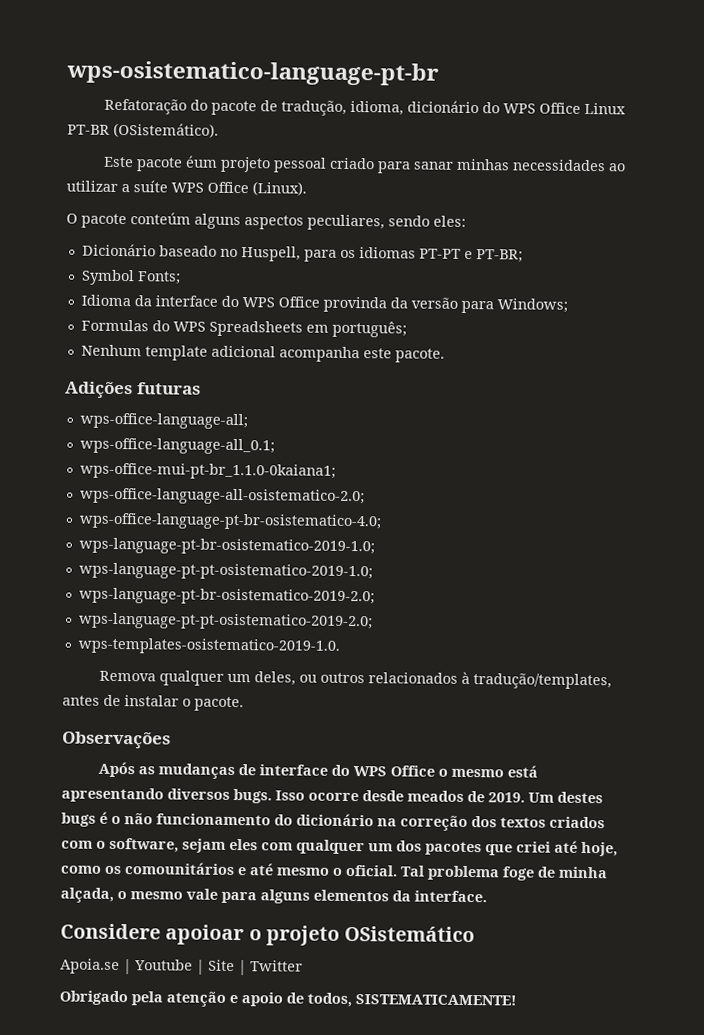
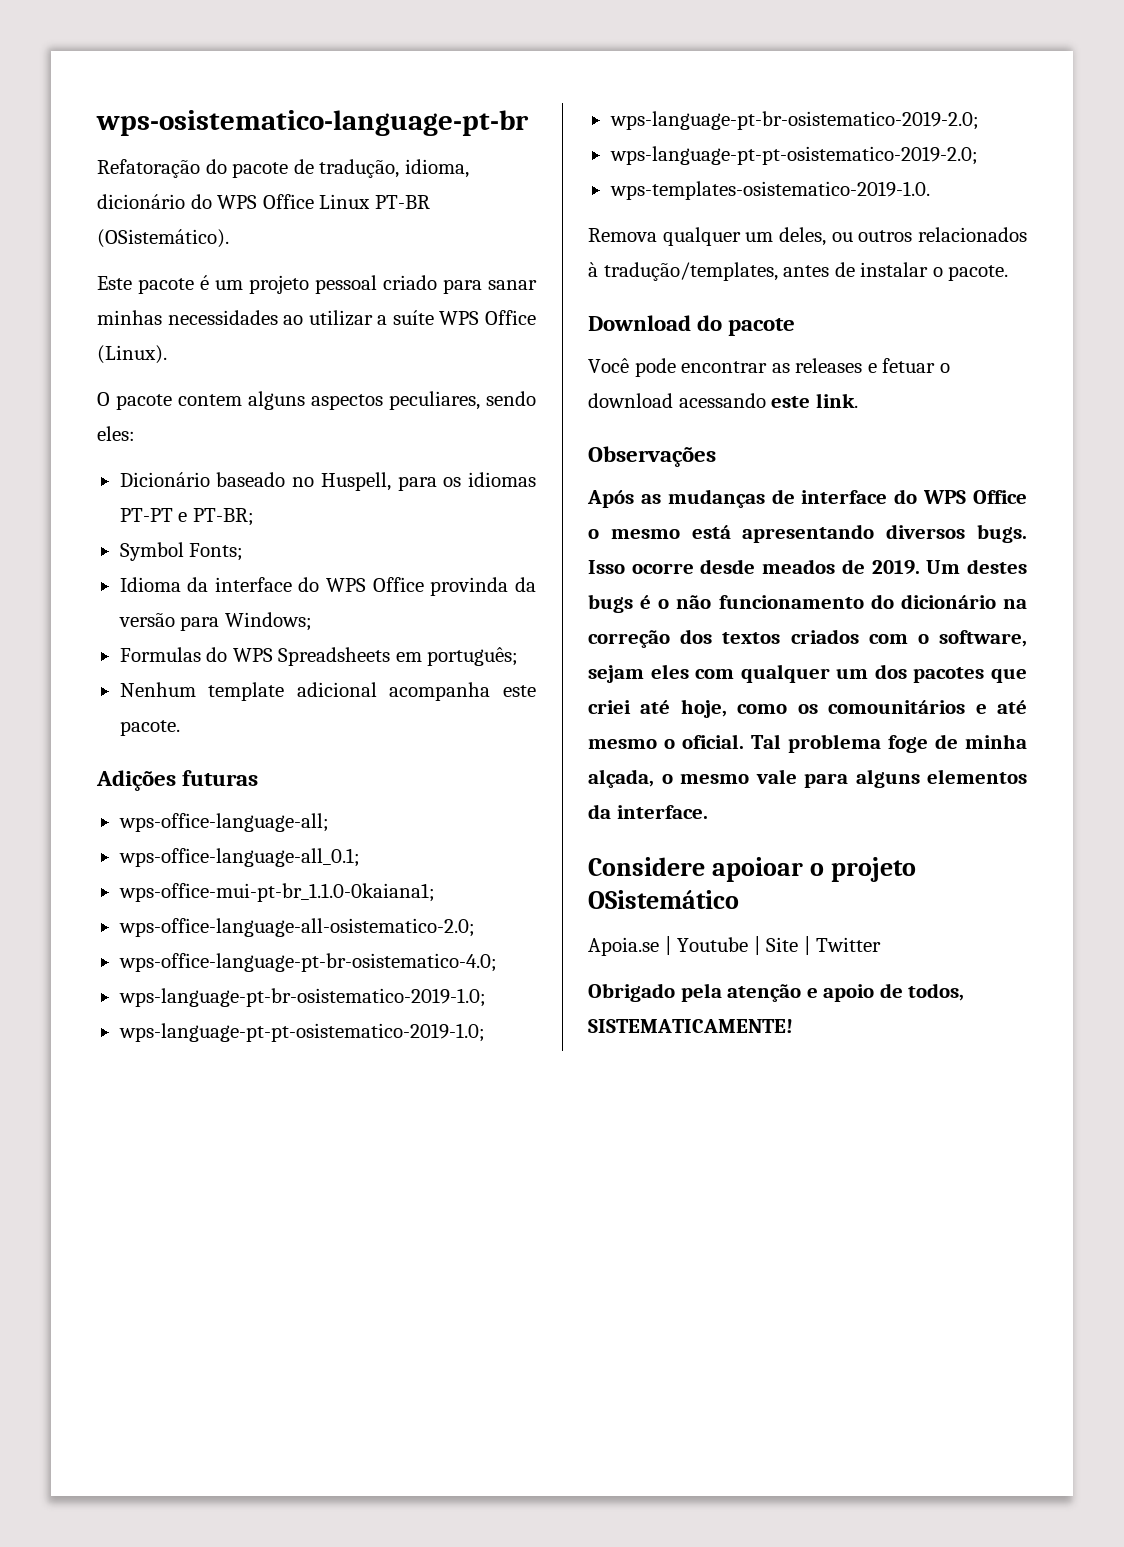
[185,155,219,168] éum -> [200,275,243,290] é um
[130,212,191,225] conteúm -> [178,394,242,406] contem
(244, 704) none -> [588,315,796,336] [588,358,950,377] [588,393,858,408] // Download do pacote // Você pode encontrar as releases e fetuar o download acessando este link.

